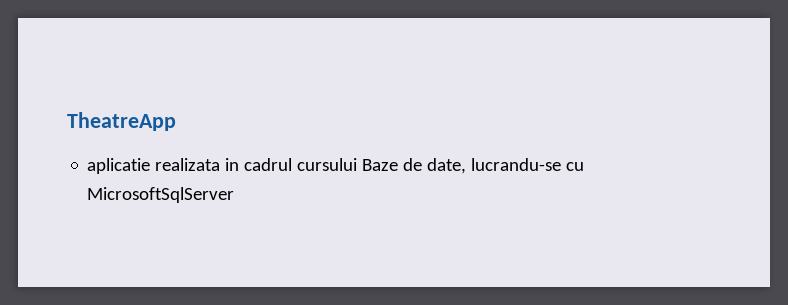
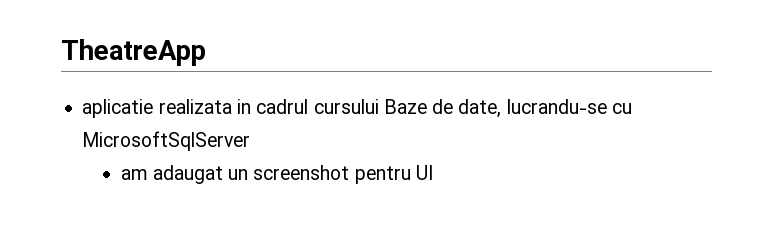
(235, 195) none -> [120,165,433,184] // am adaugat un screenshot pentru UI

